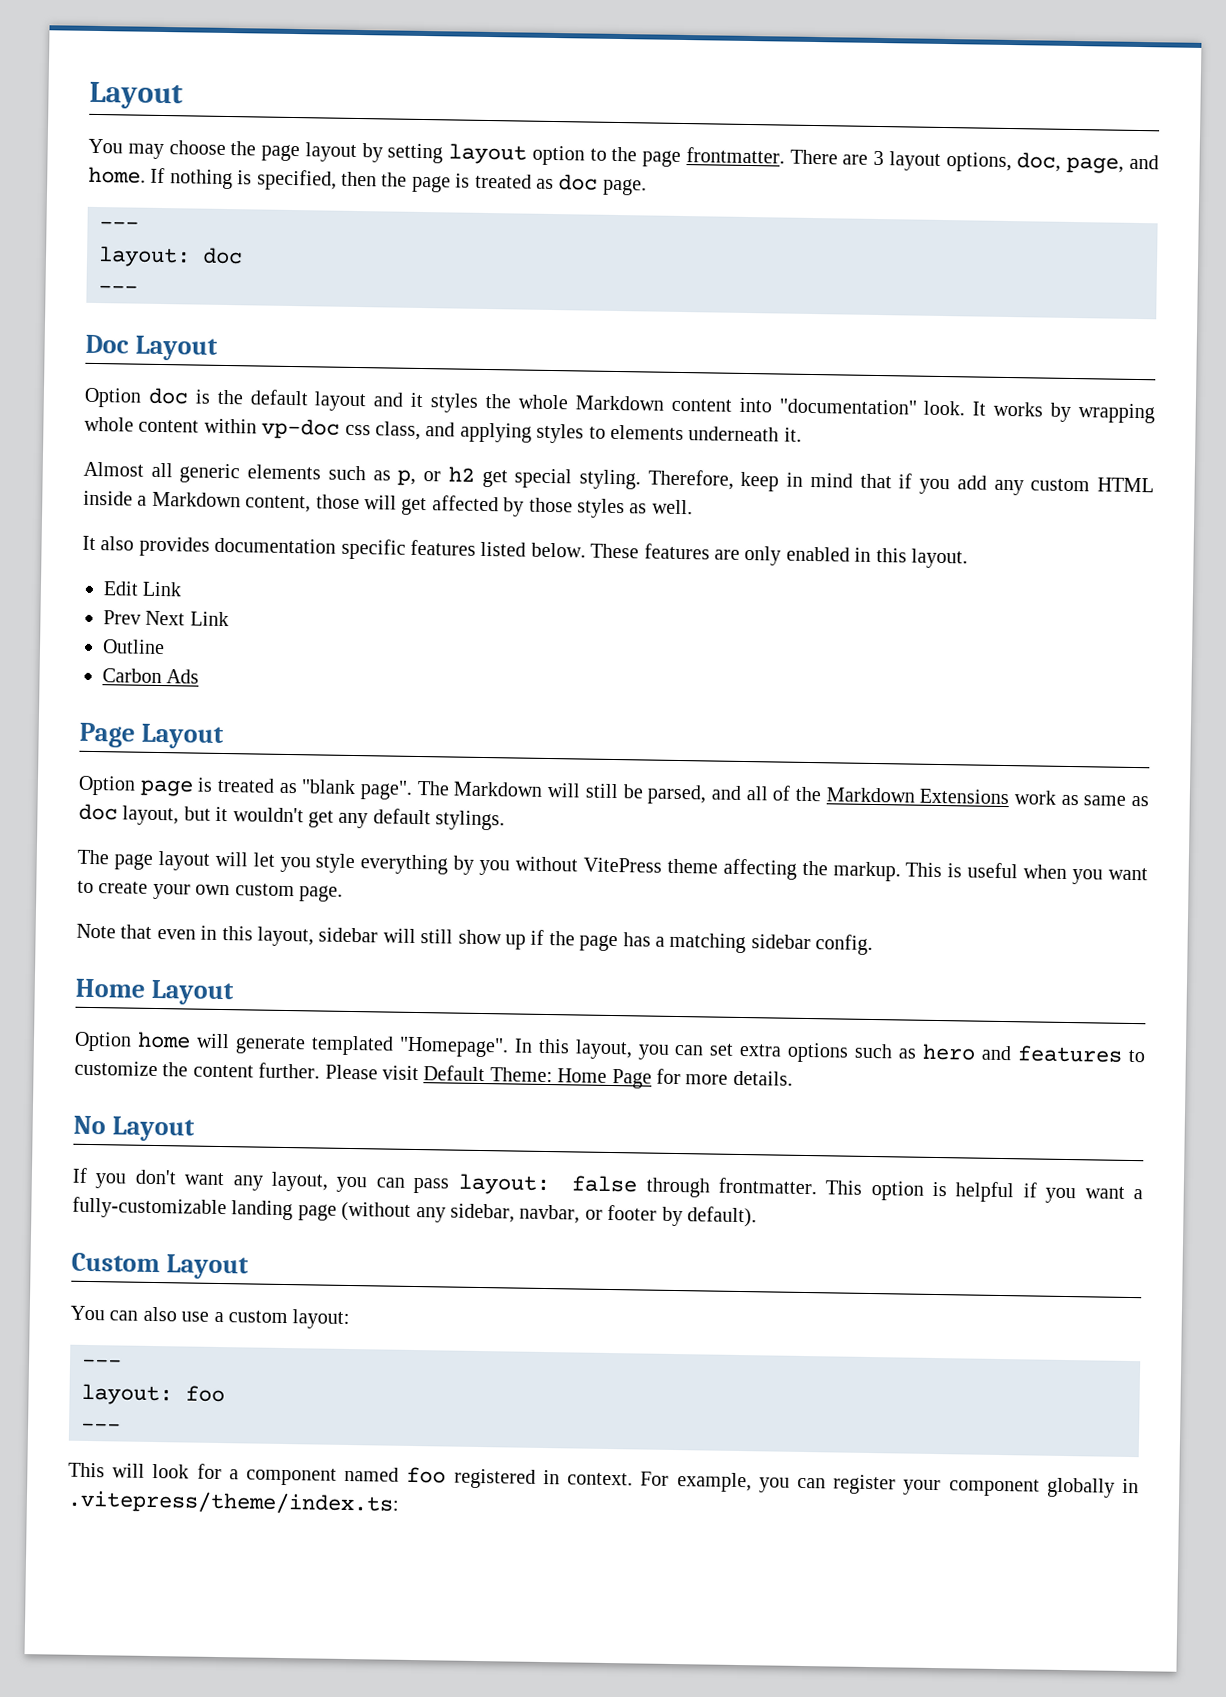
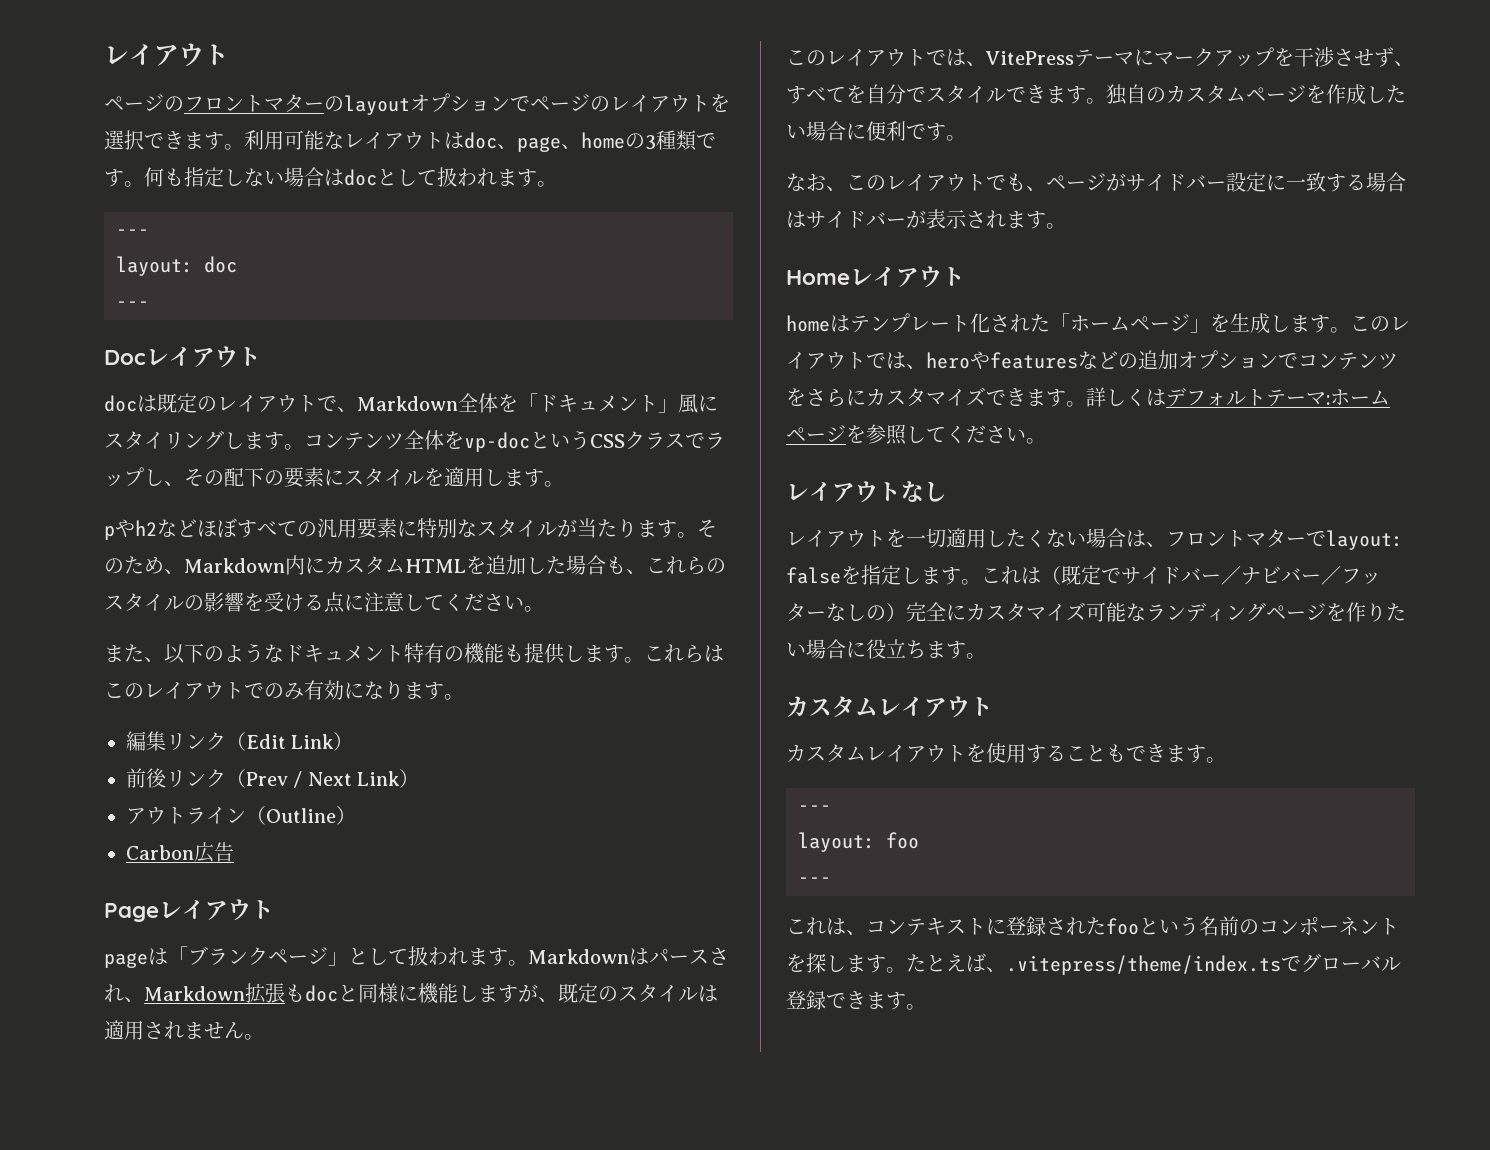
[89,81,183,110] [88,138,1159,174] [88,166,647,196] Layout // You may choose the page layout by setting layout option to the page frontmatter. There are 3 layout options, doc, page, and home. If nothing is specified, then the page is treated as doc page. -> [104,43,229,67] [104,93,730,115] [104,130,716,152] [104,167,557,187] レイアウト // ページのフロントマターのlayoutオプションでページのレイアウトを選択できます。利用可能なレイアウトはdoc、page、homeの3種類です。何も指定しない場合はdocとして扱われます。
[134,335,218,361] [84,387,1156,424] [84,416,802,444] [83,461,1155,496] [83,490,693,519] [82,535,968,569] [103,581,183,597] [103,610,229,627] Layout // Option doc is the default layout and it styles the whole Markdown content into "documentation" look. It works by wrapping whole content within vp-doc css class, and applying styles to elements underneath it. // Almost all generic elements such as p, or h2 get special styling. Therefore, keep in mind that if you add any custom HTML inside a Markdown content, those will get affected by those styles as well. // It also provides documentation specific features listed below. These features are only enabled in this layout. // Edit Link // Prev Next Link // -> [146,346,261,368] [104,393,718,413] [104,430,725,452] [104,467,564,488] [104,518,717,540] [104,555,726,575] [104,592,544,613] [104,643,724,664] [104,680,464,700] [126,731,354,751] [126,768,420,788] [126,806,266,825] レイアウト // docは既定のレイアウトで、Markdown全体を「ドキュメント」風にスタイリングします。コンテンツ全体をvp-docというCSSクラスでラップし、その配下の要素にスタイルを適用します。 // pやh2などほぼすべての汎用要素に特別なスタイルが当たります。そのため、Markdown内にカスタムHTMLを追加した場合も、これらのスタイルの影響を受ける点に注意してください。 // また、以下のようなドキュメント特有の機能も提供します。これらはこのレイアウトでのみ有効になります。 // 編集リンク（Edit Link） // 前後リンク（Prev / Next Link） // アウトライン（
(165, 647) none -> [336,806,356,825] ）
[166,669,200,684] [79,722,224,750] [78,775,1149,807] [78,803,506,831] [77,849,1149,885] [77,880,343,902] [76,923,874,956] [75,978,234,1006] [74,1031,1145,1063] [74,1060,793,1089] [73,1115,195,1142] [72,1167,1144,1204] [72,1196,757,1228] [71,1252,249,1280] [70,1305,351,1330] [81,1358,122,1368] [81,1383,225,1406] [80,1422,121,1432] [68,1462,1139,1498] [67,1489,400,1516] Ads // Page Layout // Option page is treated as "blank page". The Markdown will still be parsed, and all of the Markdown Extensions work as same as doc layout, but it wouldn't get any default stylings. // The page layout will let you style everything by you without VitePress theme affecting the markup. This is useful when you want to create your own custom page. // Note that even in this layout, sidebar will still show up if the page has a matching sidebar config. // Home Layout // Option home will generate templated "Homepage". In this layout, you can set extra options such as hero and features to customize the content further. Please visit Default Theme: Home Page for more details. // No Layout // If you don't want any layout, you can pass layout: false through frontmatter. This option is helpful if you want a fully-customizable landing page (without any sidebar, navbar, or footer by default). // Custom Layout // You can also use a custom layout: // --- // layout: foo // --- // This will look for a component named foo registered in context. For example, you can register your component globally in .vitepress/theme/index.ts: -> [194,842,234,863] [104,899,274,922] [104,946,729,968] [104,983,718,1004] [104,1020,264,1040] [786,47,1414,67] [786,84,1406,105] [786,121,966,141] [786,172,1406,192] [786,209,1066,229] [786,266,965,288] [786,313,1410,334] [786,350,1398,370] [786,387,1390,407] [786,424,1046,445] [786,481,947,503] [786,528,1403,550] [786,565,1381,585] [786,602,1406,622] [786,639,986,659] [786,696,993,718] [786,743,1226,763] [798,805,831,812] [798,832,919,852] [798,877,831,884] [786,916,1399,936] [786,953,1401,975] [786,990,926,1010] 広告 // Pageレイアウト // pageは「ブランクページ」として扱われます。Markdownはパースされ、Markdown拡張もdocと同様に機能しますが、既定のスタイルは適用されません。 // このレイアウトでは、VitePressテーマにマークアップを干渉させず、すべてを自分でスタイルできます。独自のカスタムページを作成したい場合に便利です。 // なお、このレイアウトでも、ページがサイドバー設定に一致する場合はサイドバーが表示されます。 // Homeレイアウト // homeはテンプレート化された「ホームページ」を生成します。このレイアウトでは、heroやfeaturesなどの追加オプションでコンテンツをさらにカスタマイズできます。詳しくはデフォルトテーマ:ホームページを参照してください。 // レイアウトなし // レイアウトを一切適用したくない場合は、フロントマターでlayout: falseを指定します。これは（既定でサイドバー／ナビバー／フッターなしの）完全にカスタマイズ可能なランディングページを作りたい場合に役立ちます。 // カスタムレイアウト // カスタムレイアウトを使用することもできます。 // --- // layout: foo // --- // これは、コンテキストに登録されたfooという名前のコンポーネントを探します。たとえば、.vitepress/theme/index.tsでグローバル登録できます。

